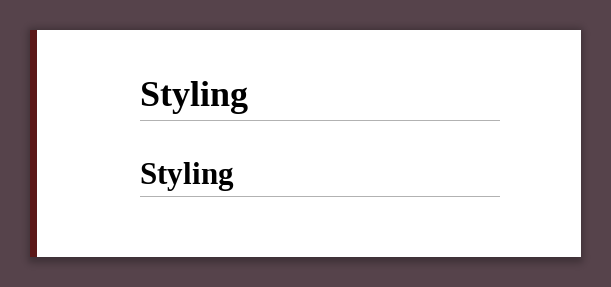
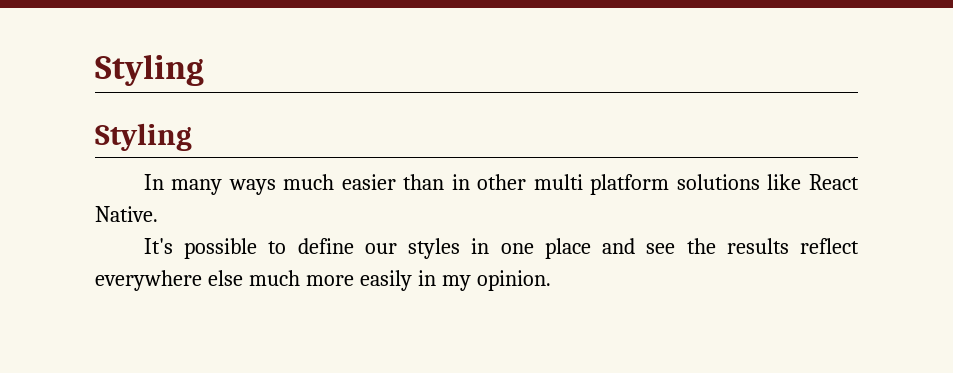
(234, 176) none -> [143,174,859,195] [95,206,158,222] [143,238,860,259] [95,270,551,291] // In many ways much easier than in other multi platform solutions like React Native. // It's possible to define our styles in one place and see the results reflect everywhere else much more easily in my opinion.

